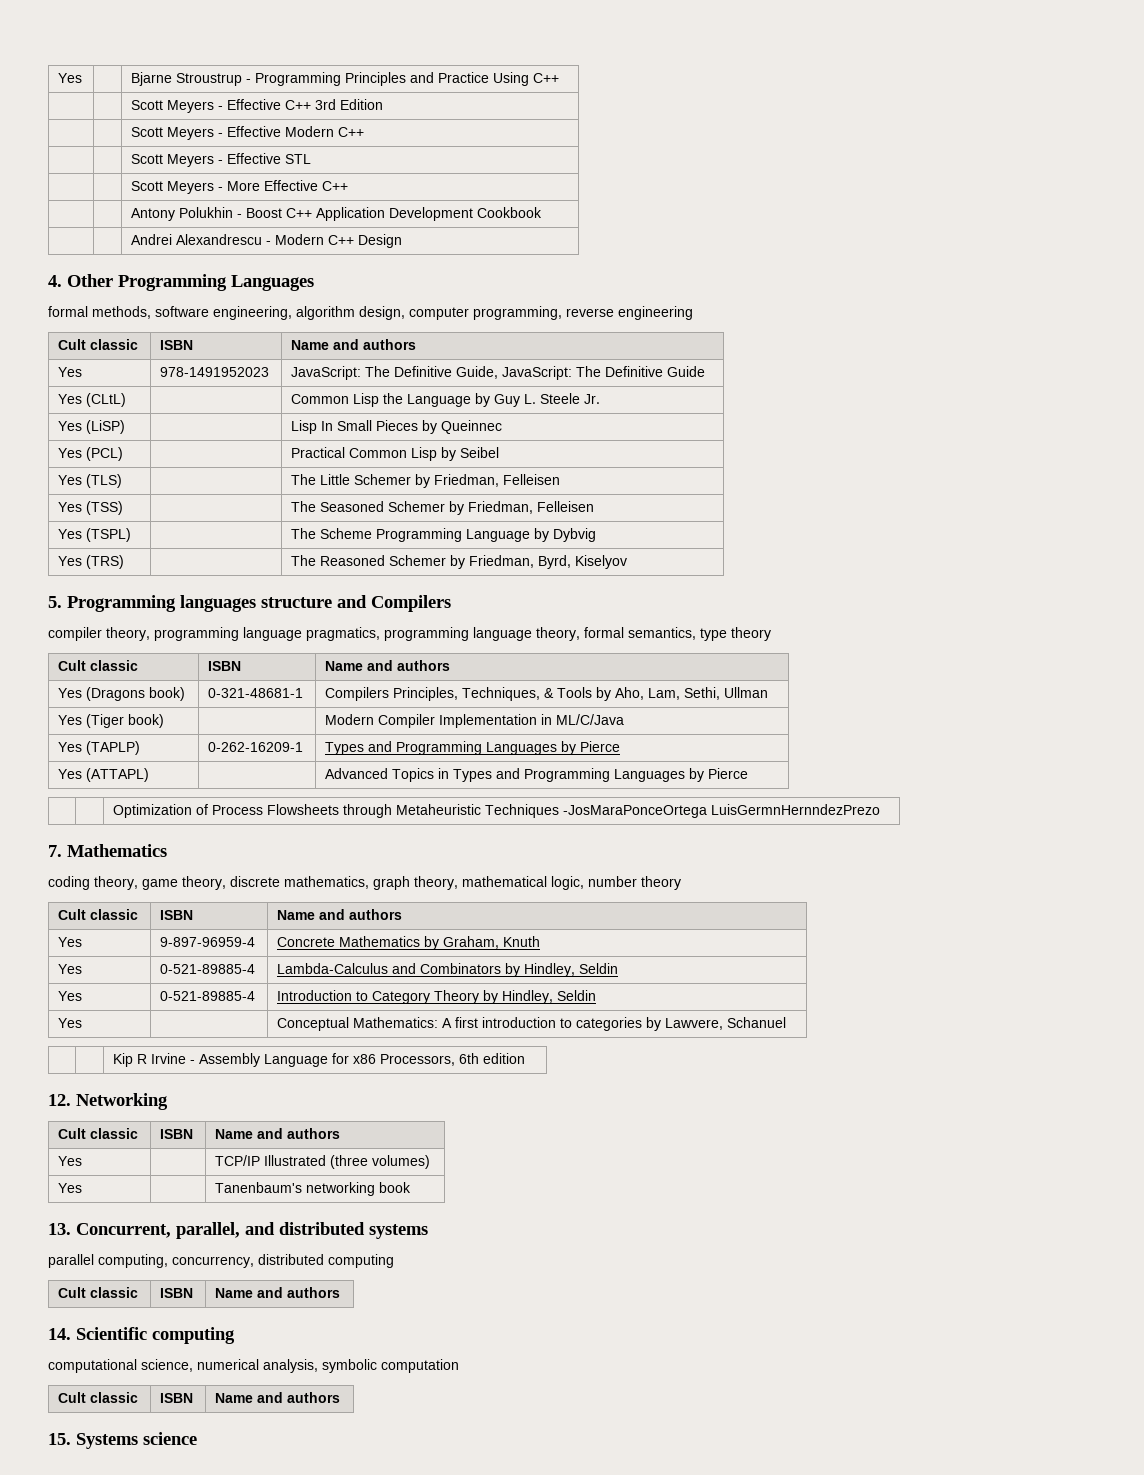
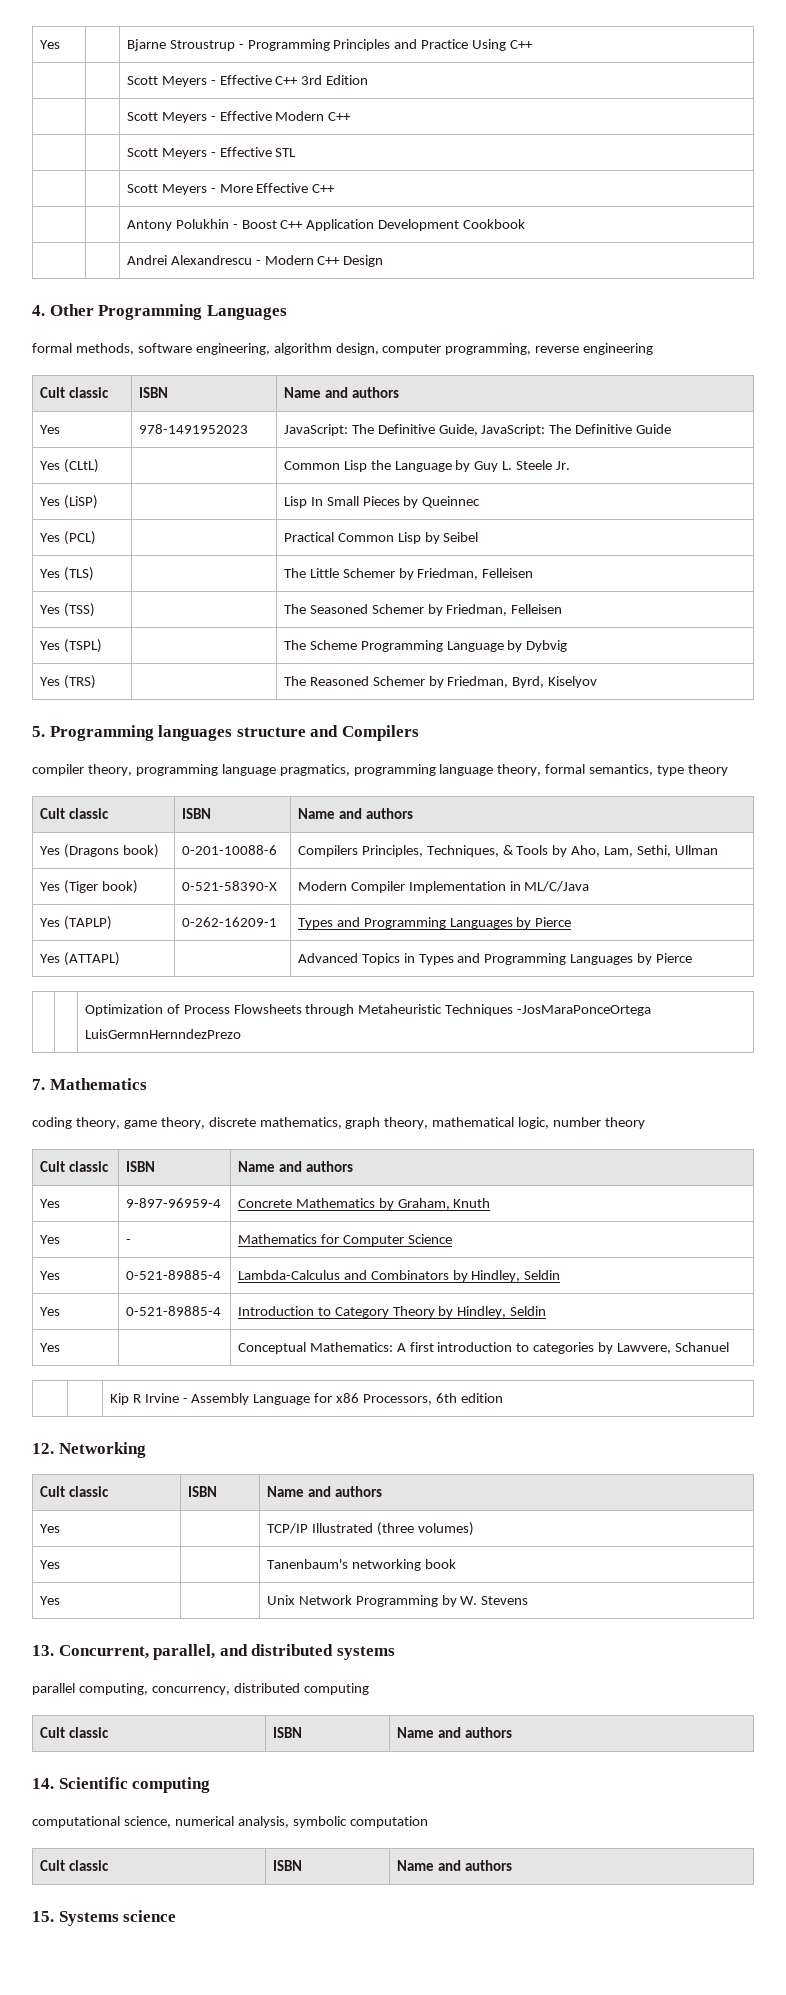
[208,688,304,698] 0-321-48681-1 -> [181,845,277,855] 0-201-10088-6
(165, 721) none -> [181,881,277,891] 0-521-58390-X
(541, 941) none -> [39,1235,60,1244] [125,1239,131,1244] [237,1234,452,1246] // Yes | - | Mathematics for Computer Science
(412, 1187) none -> [39,1596,60,1605] [266,1595,529,1607] // Yes | | Unix Network Programming by W. Stevens

